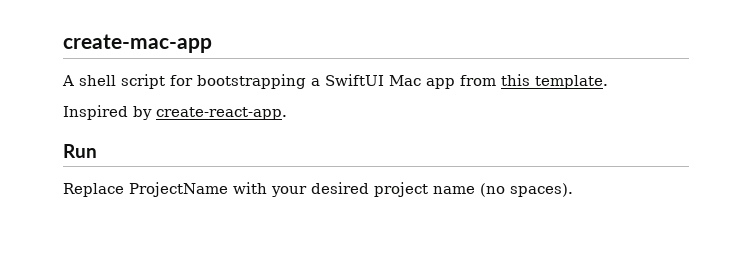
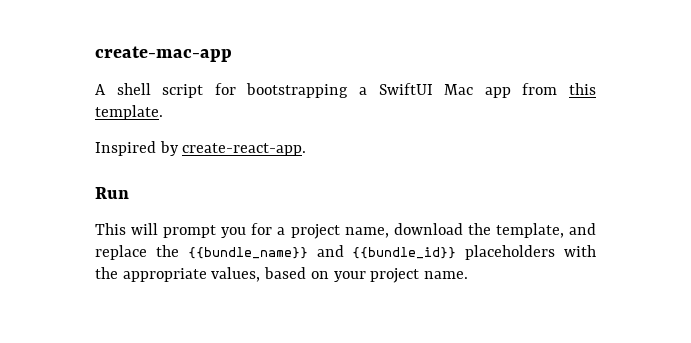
[63,182,573,197] Replace ProjectName with your desired project name (no spaces). -> [95,223,596,239] [95,245,596,260] [95,267,469,283] This will prompt you for a project name, download the template, and replace the {{bundle_name}} and {{bundle_id}} placeholders with the appropriate values, based on your project name.

